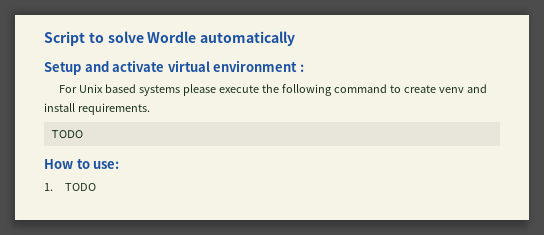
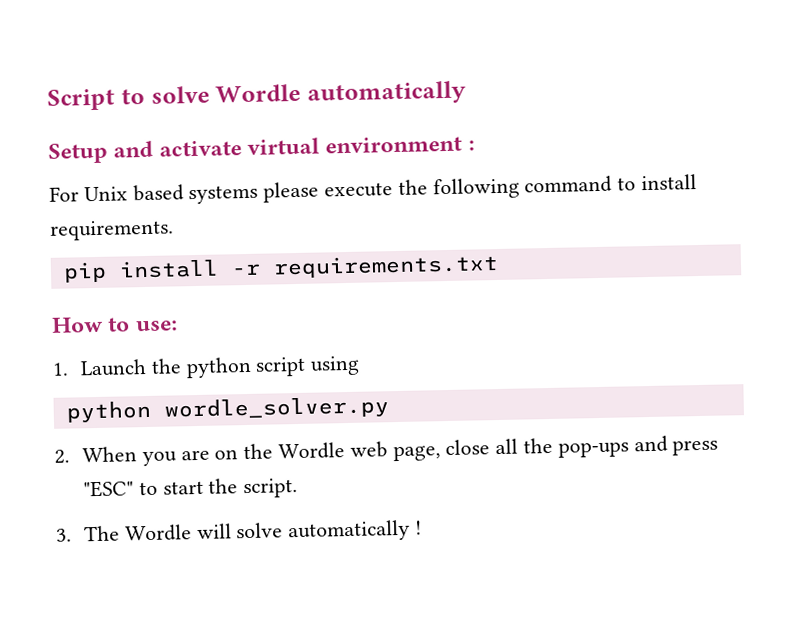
[403,84,487,93] create venv and -> (637, 184) none
[50,130,83,139] TODO -> [62,253,499,283] pip install -r requirements.txt
[64,183,96,191] TODO -> [79,355,361,379] [65,396,389,423] [54,435,719,467] [82,477,299,499] [56,519,422,543] Launch the python script using // python wordle_solver.py // 2. When you are on the Wordle web page, close all the pop-ups and press "ESC" to start the script. // 3. The Wordle will solve automatically !

